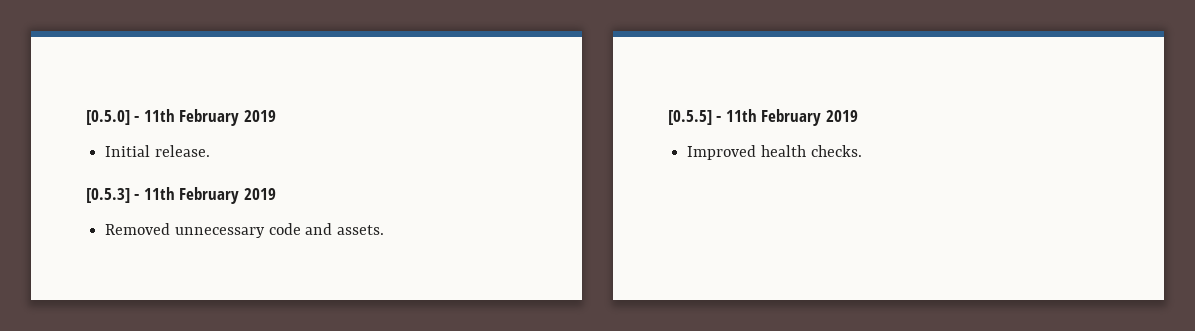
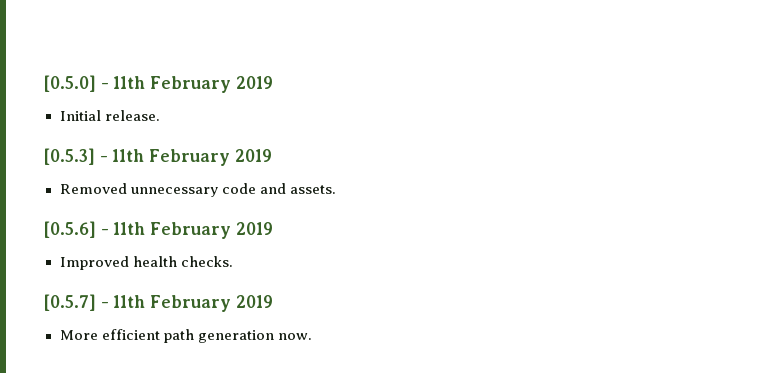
[668,110,712,125] [0.5.5] -> [43,221,96,238] [0.5.6]
(862, 151) none -> [43,294,273,312] [59,329,312,343] // [0.5.7] - 11th February 2019 // More efficient path generation now.

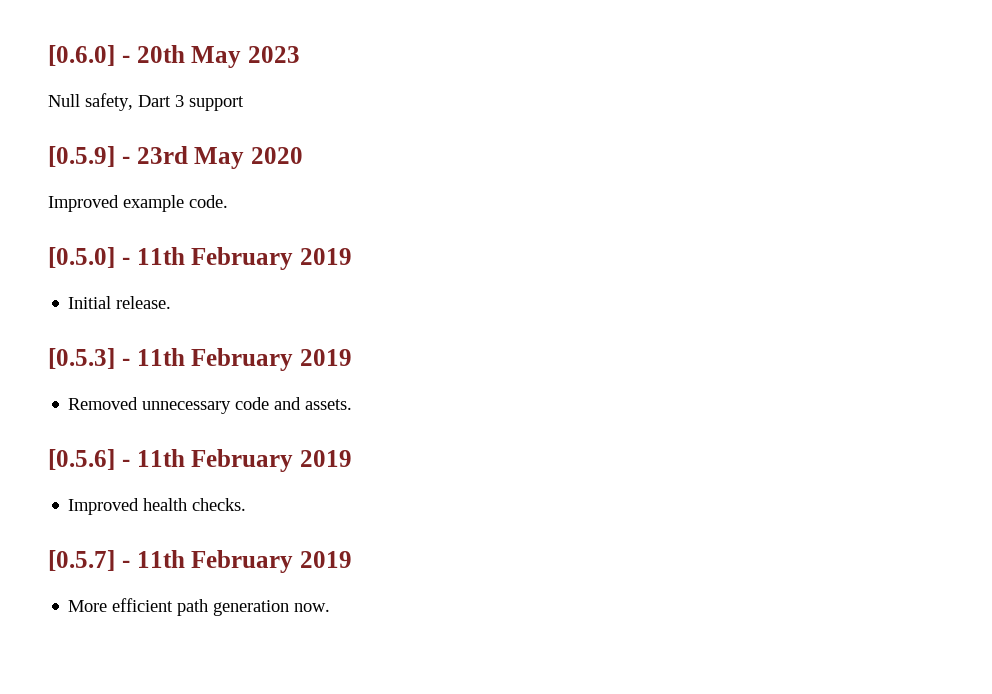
(43, 83) none -> [48,45,300,68] [48,93,244,111] [48,146,303,169] [48,195,228,212] [0.6.0] - 20th May 2023 // Null safety, Dart 3 support // [0.5.9] - 23rd May 2020 // Improved example code. //

